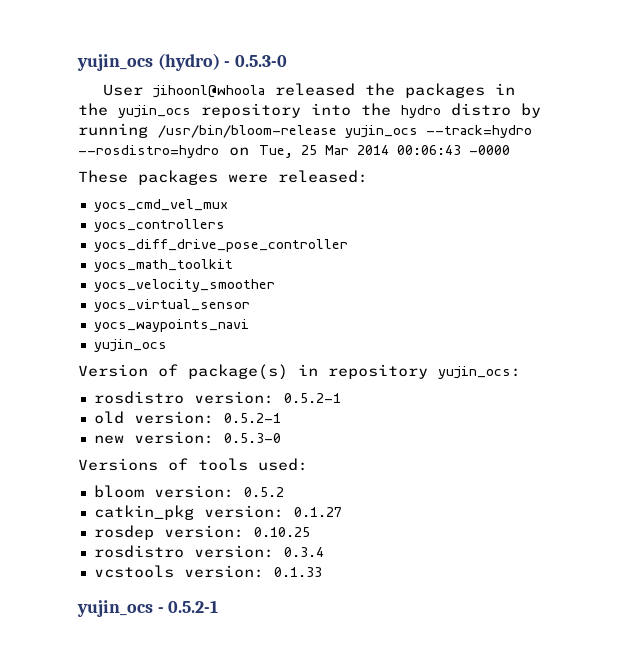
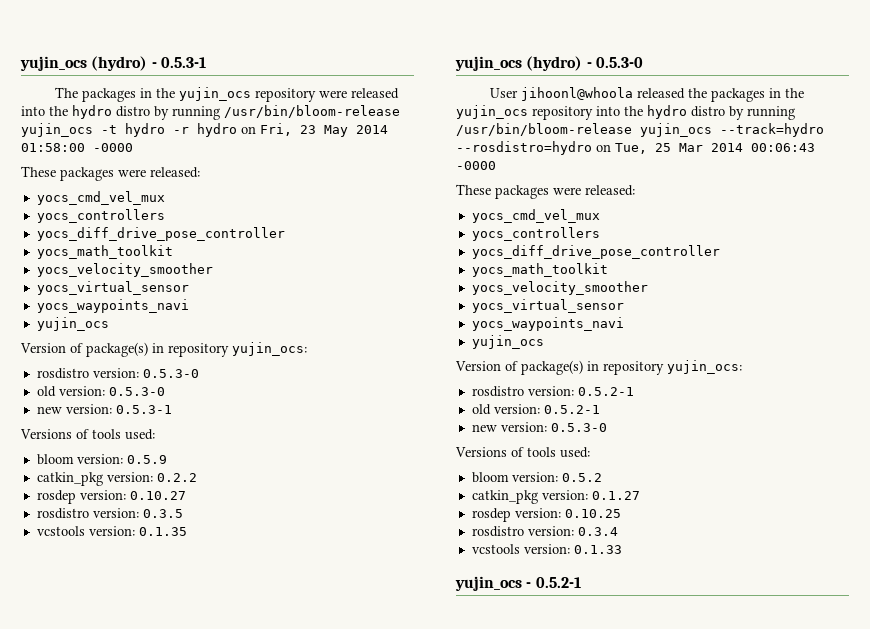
[77,53,231,71] yujin_ocs (hydro) - -> [20,56,206,71] [54,87,399,102] [21,105,400,120] [21,123,388,137] [21,143,133,152] [21,166,200,181] [36,191,165,205] [36,209,165,223] [36,227,285,241] [36,245,173,259] [36,263,213,277] [36,281,189,295] [36,299,189,313] [36,317,109,331] [20,342,307,357] [36,368,199,379] [36,386,165,397] [36,404,172,414] [20,429,155,440] [36,454,167,465] [36,472,197,486] [36,490,186,504] [36,508,183,519] [36,526,187,536] [455,56,592,71] yujin_ocs (hydro) - 0.5.3-1 // The packages in the yujin_ocs repository were released into the hydro distro by running /usr/bin/bloom-release yujin_ocs -t hydro -r hydro on Fri, 23 May 2014 01:58:00 -0000 // These packages were released: // yocs_cmd_vel_mux // yocs_controllers // yocs_diff_drive_pose_controller // yocs_math_toolkit // yocs_velocity_smoother // yocs_virtual_sensor // yocs_waypoints_navi // yujin_ocs // Version of package(s) in repository yujin_ocs: // rosdistro version: 0.5.3-0 // old version: 0.5.3-0 // new version: 0.5.3-1 // Versions of tools used: // bloom version: 0.5.9 // catkin_pkg version: 0.2.2 // rosdep version: 0.10.27 // rosdistro version: 0.3.5 // vcstools version: 0.1.35 // yujin_ocs (hydro) -

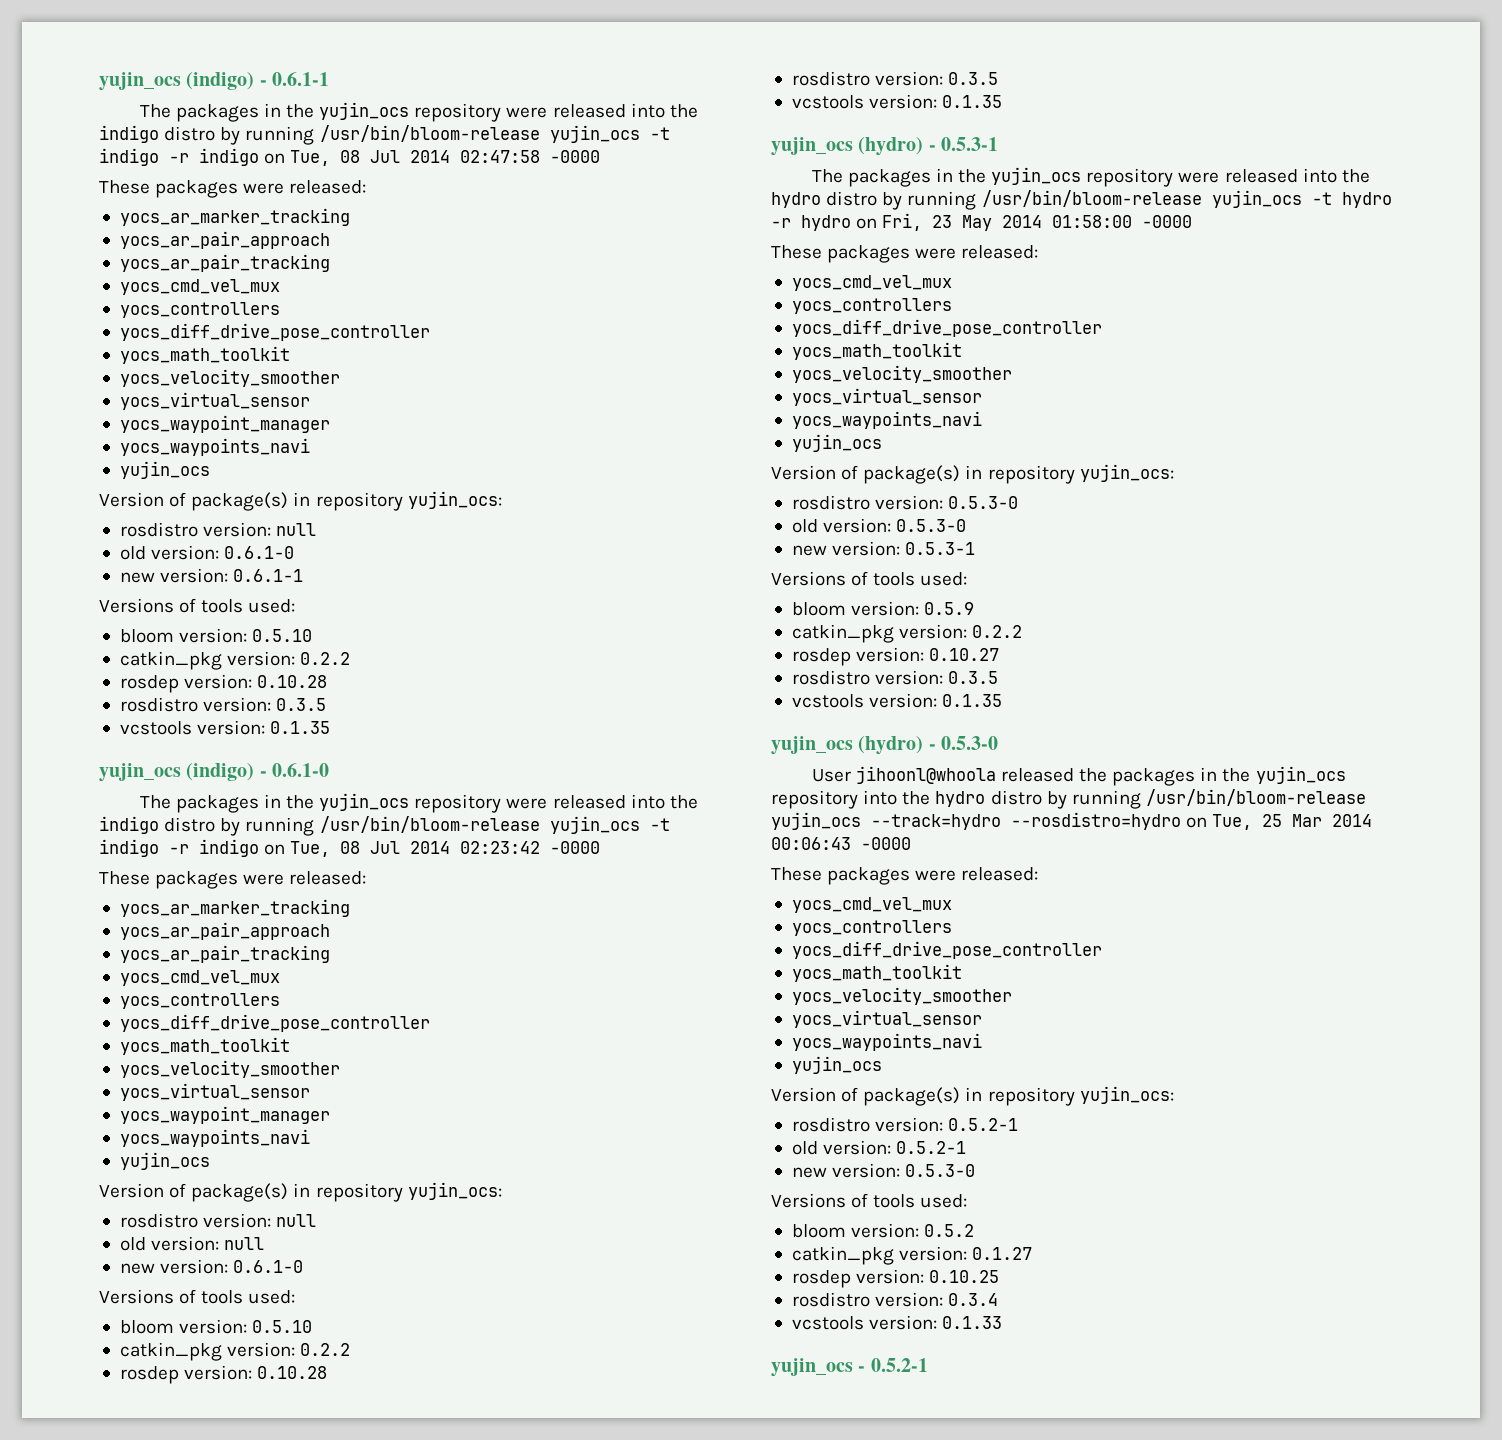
[20,56,87,71] yujin_ocs -> [99,72,330,91] [139,102,698,122] [99,125,670,145] [99,148,601,166] [99,180,367,198] [119,208,350,226] [119,231,330,249] [119,254,330,272] [119,279,280,295] [119,302,280,318] [119,323,430,341] [119,346,290,364] [119,369,340,387] [119,392,310,410] [119,415,330,433] [119,438,310,456] [119,461,210,479] [99,491,502,511] [119,522,317,537] [119,545,295,560] [119,568,304,583] [99,598,296,613] [119,628,313,643] [119,651,351,670] [119,674,328,693] [119,697,327,712] [119,720,331,735] [99,763,330,782] [139,793,698,813] [99,816,670,836] [99,839,601,857] [99,871,367,889] [119,899,350,917] [119,922,330,940] [119,945,330,963] [119,970,280,986] [119,993,280,1009] [119,1014,430,1032] [119,1037,290,1055] [119,1060,340,1078] [119,1083,310,1101] [119,1106,330,1124] [119,1129,310,1147] [119,1152,210,1170] [99,1182,502,1202] [119,1213,317,1228] [119,1236,265,1251] [119,1259,304,1274] [99,1289,296,1304] [119,1319,313,1334] [119,1342,351,1361] [119,1365,328,1384] [791,71,999,86] [791,94,1003,109] [771,137,853,156] yujin_ocs (indigo) - 0.6.1-1 // The packages in the yujin_ocs repository were released into the indigo distro by running /usr/bin/bloom-release yujin_ocs -t indigo -r indigo on Tue, 08 Jul 2014 02:47:58 -0000 // These packages were released: // yocs_ar_marker_tracking // yocs_ar_pair_approach // yocs_ar_pair_tracking // yocs_cmd_vel_mux // yocs_controllers // yocs_diff_drive_pose_controller // yocs_math_toolkit // yocs_velocity_smoother // yocs_virtual_sensor // yocs_waypoint_manager // yocs_waypoints_navi // yujin_ocs // Version of package(s) in repository yujin_ocs: // rosdistro version: null // old version: 0.6.1-0 // new version: 0.6.1-1 // Versions of tools used: // bloom version: 0.5.10 // catkin_pkg version: 0.2.2 // rosdep version: 0.10.28 // rosdistro version: 0.3.5 // vcstools version: 0.1.35 // yujin_ocs (indigo) - 0.6.1-0 // The packages in the yujin_ocs repository were released into the indigo distro by running /usr/bin/bloom-release yujin_ocs -t indigo -r indigo on Tue, 08 Jul 2014 02:23:42 -0000 // These packages were released: // yocs_ar_marker_tracking // yocs_ar_pair_approach // yocs_ar_pair_tracking // yocs_cmd_vel_mux // yocs_controllers // yocs_diff_drive_pose_controller // yocs_math_toolkit // yocs_velocity_smoother // yocs_virtual_sensor // yocs_waypoint_manager // yocs_waypoints_navi // yujin_ocs // Version of package(s) in repository yujin_ocs: // rosdistro version: null // old version: null // new version: 0.6.1-0 // Versions of tools used: // bloom version: 0.5.10 // catkin_pkg version: 0.2.2 // rosdep version: 0.10.28 // rosdistro version: 0.3.5 // vcstools version: 0.1.35 // yujin_ocs

